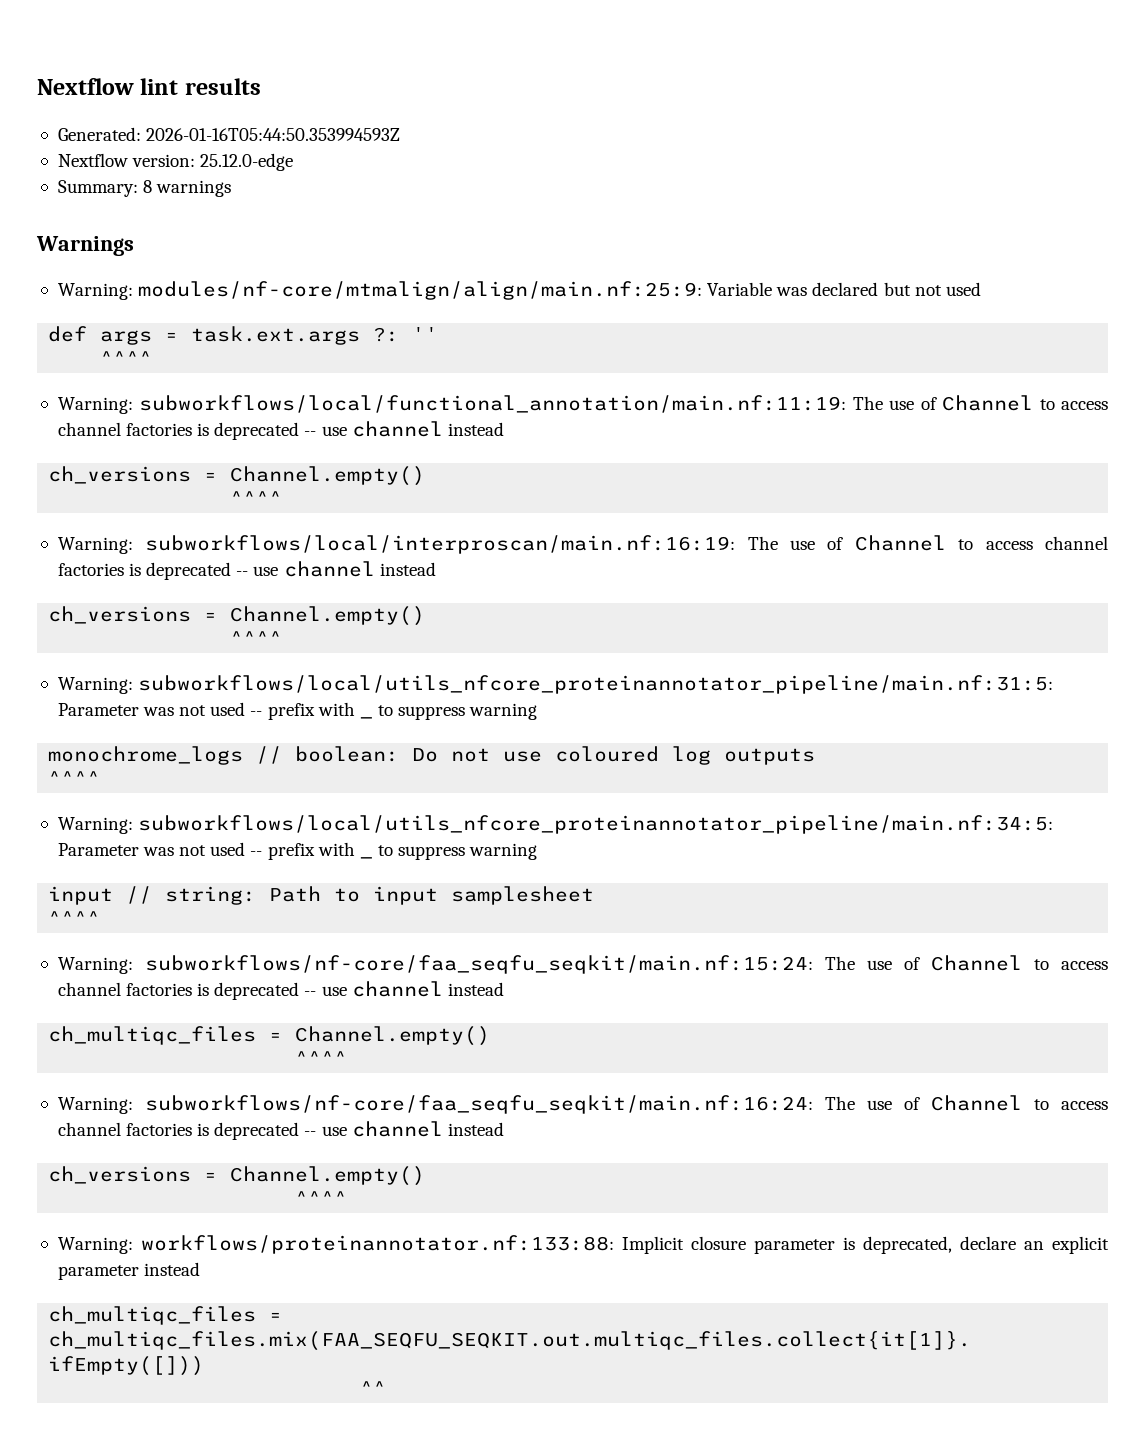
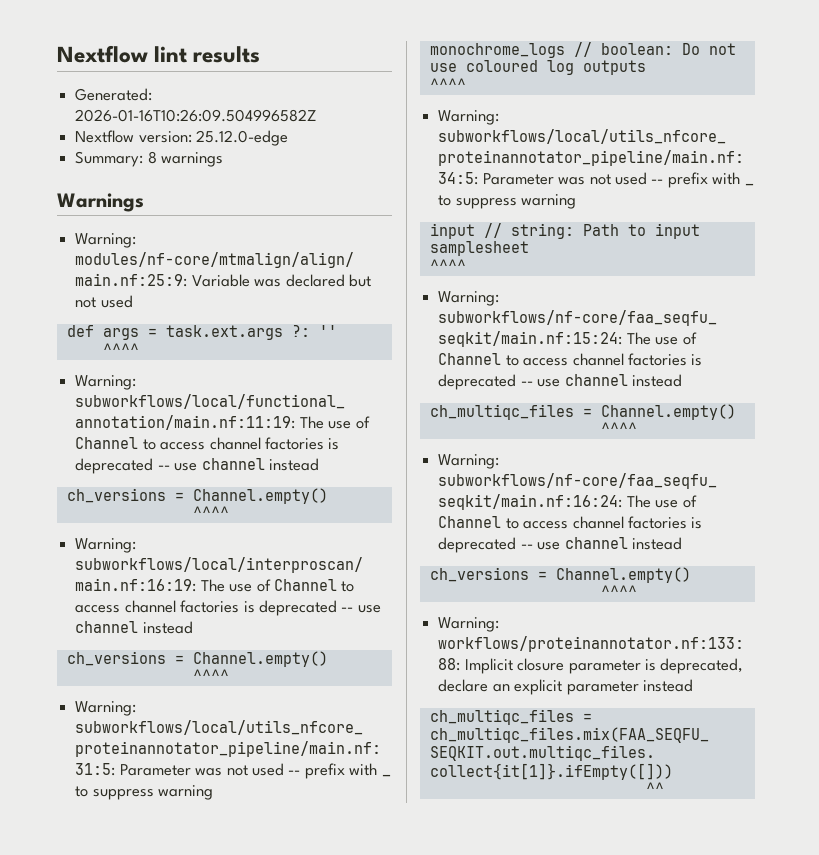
[146,128,401,141] 2026-01-16T05:44:50.353994593Z -> [75,109,318,122] 2026-01-16T10:26:09.504996582Z

